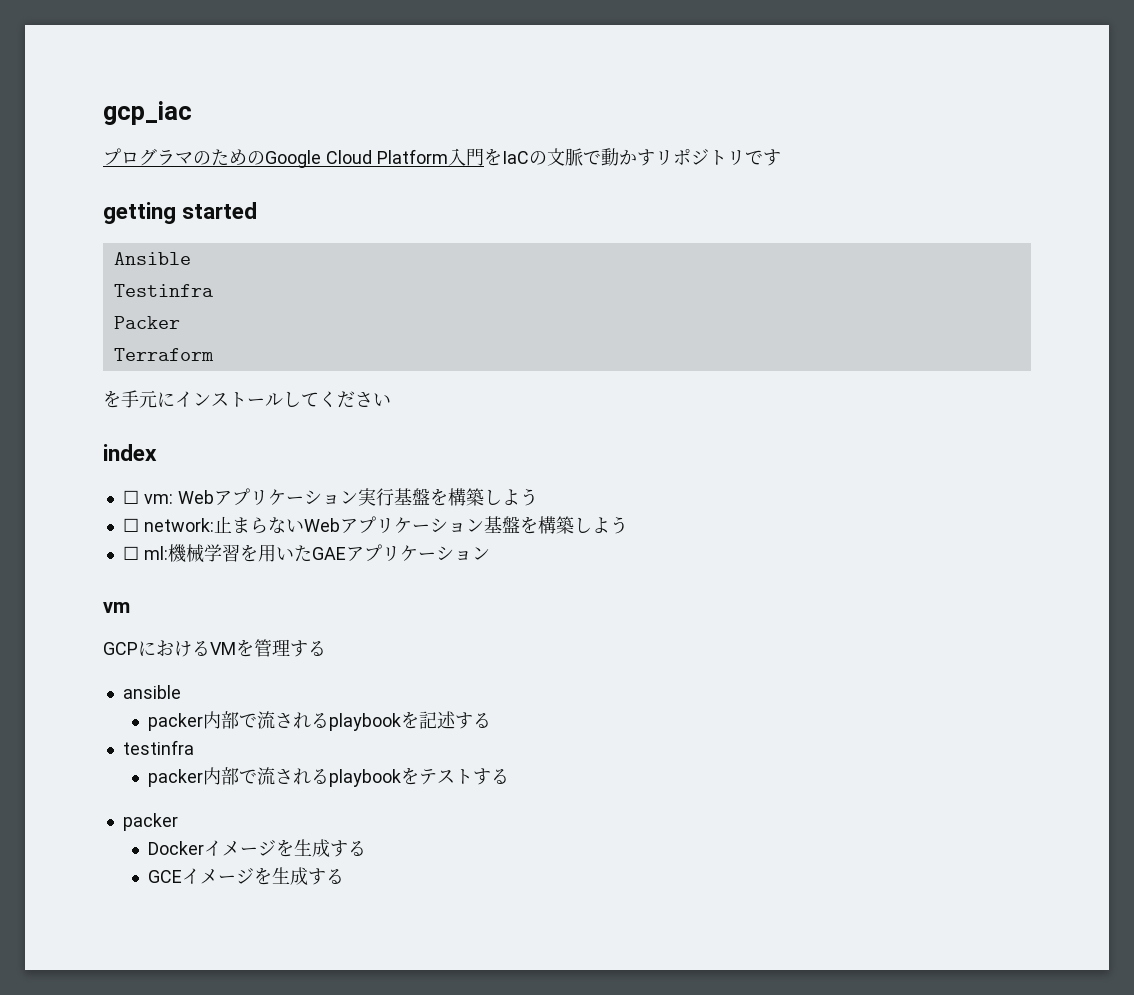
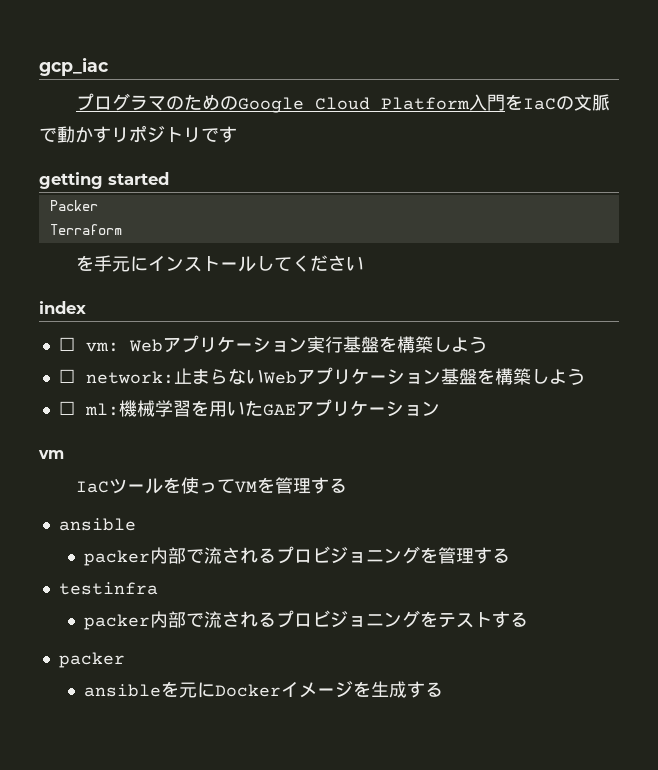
[113,252,191,265] [113,284,213,297] // Ansible // Testinfra -> (169, 178) none
[103,640,210,657] GCPにおける -> [76,477,236,494] IaCツールを使って
[328,711,456,731] playbookを記述 -> [275,546,474,564] プロビジョニングを管理
[328,769,401,787] playbook -> [275,610,420,628] プロビジョニング
(178, 822) none -> [83,681,215,698] ansibleを元に
[147,867,344,885] // GCEイメージを生成する -> (443, 689) none

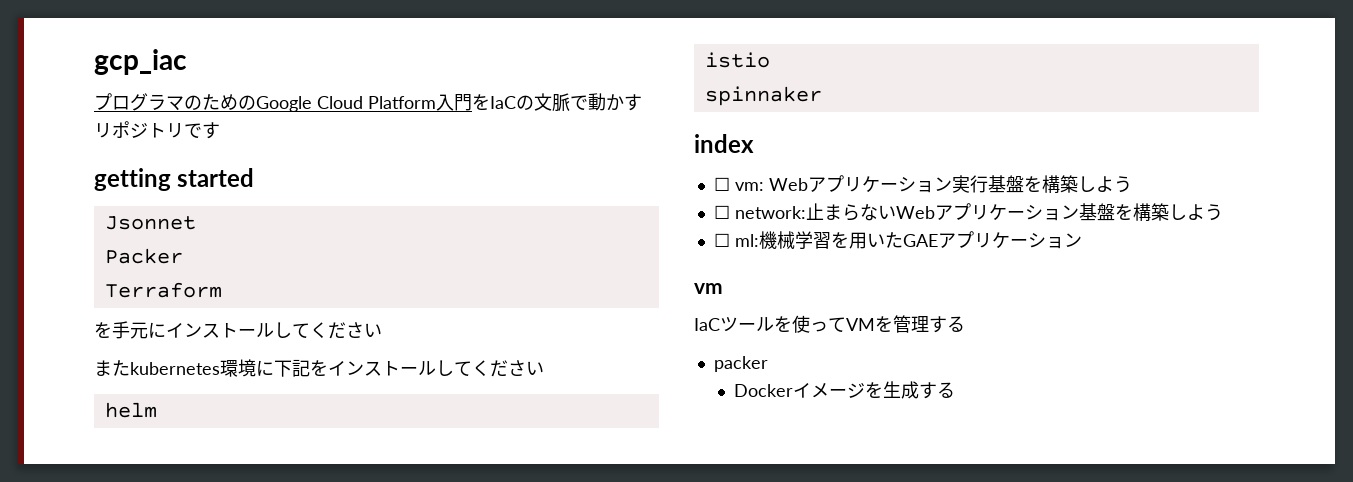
(169, 178) none -> [104,216,196,230] // Jsonnet
(365, 263) none -> [94,359,544,377] [104,402,157,418] [704,52,770,68] [704,86,822,106] // またkubernetes環境に下記をインストールしてください // helm // istio // spinnaker
[58,518,136,531] [83,546,510,566] [58,582,158,595] [83,610,528,630] // ansible // packer内部で流されるプロビジョニングを管理する // testinfra // packer内部で流されるプロビジョニングをテストする -> (965, 324) none
[83,681,215,698] ansibleを元に -> (768, 364) none

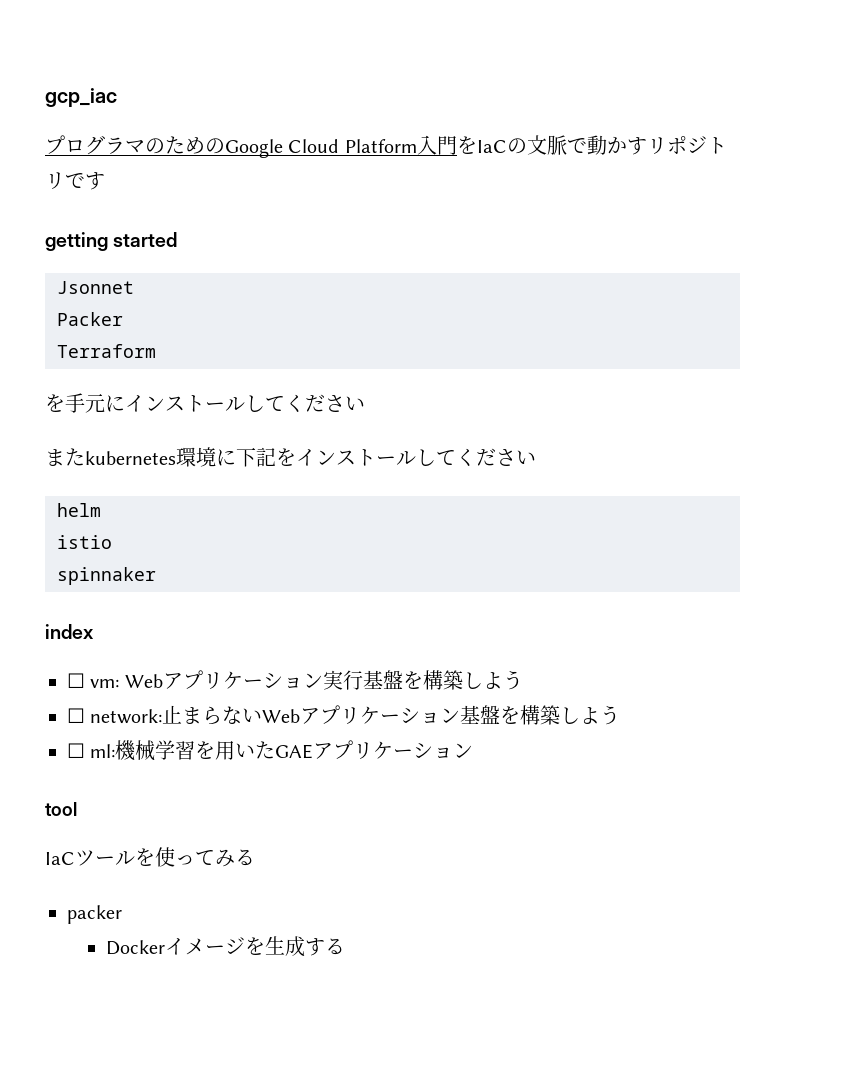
[694,283,723,294] vm -> [45,802,77,816] tool
[846,315,947,333] VMを管理す -> [215,849,235,867] み

